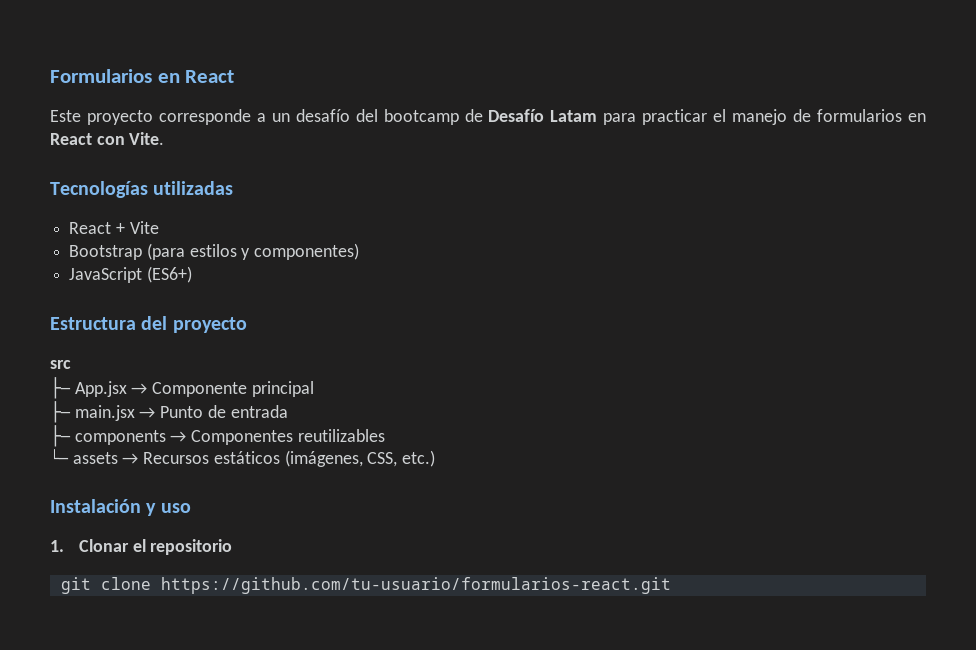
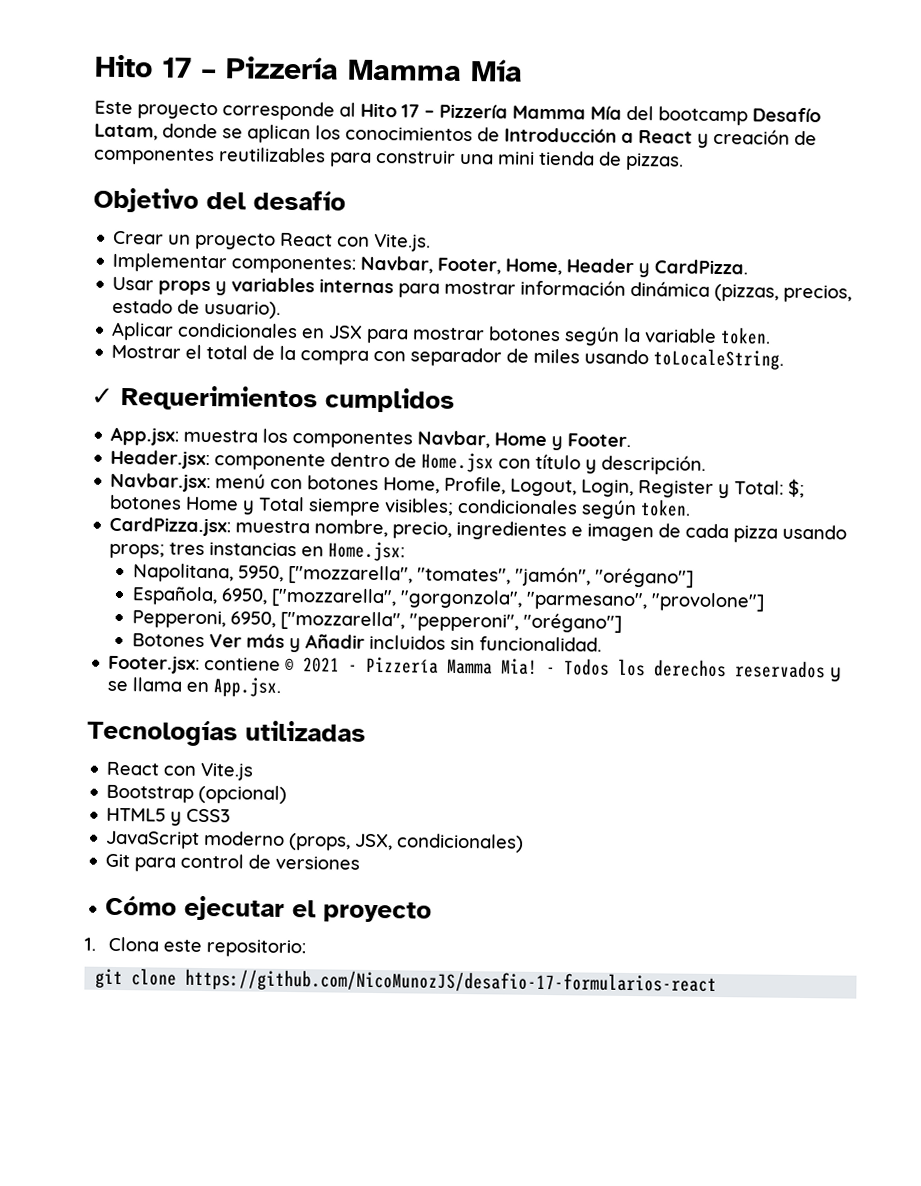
[50,69,235,83] [50,109,927,125] [50,132,165,145] Formularios en React // Este proyecto corresponde a un desafío del bootcamp de Desafío Latam para practicar el manejo de formularios en React con Vite. -> [95,54,523,82] [94,100,821,126] [94,123,817,148] [93,147,684,171] [93,187,346,213] [113,230,432,252] [112,252,749,278] [112,276,853,303] [112,298,282,319] [111,321,772,346] [111,344,785,370] [91,385,455,413] [110,426,632,451] [110,449,707,475] [110,472,806,499] [109,494,692,520] [109,516,848,543] [109,541,406,562] [132,563,694,588] [131,586,765,612] [131,610,622,633] [131,633,602,653] [108,654,843,682] [107,677,282,697] Hito 17 – Pizzería Mamma Mía // Este proyecto corresponde al Hito 17 – Pizzería Mamma Mía del bootcamp Desafío Latam, donde se aplican los conocimientos de Introducción a React y creación de componentes reutilizables para construir una mini tienda de pizzas. // Objetivo del desafío // Crear un proyecto React con Vite.js. // Implementar componentes: Navbar, Footer, Home, Header y CardPizza. // Usar props y variables internas para mostrar información dinámica (pizzas, precios, estado de usuario). // Aplicar condicionales en JSX para mostrar botones según la variable token. // Mostrar el total de la compra con separador de miles usando toLocaleString. // ✓ Requerimientos cumplidos // App.jsx: muestra los componentes Navbar, Home y Footer. // Header.jsx: componente dentro de Home.jsx con título y descripción. // Navbar.jsx: menú con botones Home, Profile, Logout, Login, Register y Total: $; botones Home y Total siempre visibles; condicionales según token. // CardPizza.jsx: muestra nombre, precio, ingredientes e imagen de cada pizza usando props; tres instancias en Home.jsx: // Napolitana, 5950, ["mozzarella", "tomates", "jamón", "orégano"] // Española, 6950, ["mozzarella", "gorgonzola", "parmesano", "provolone"] // Pepperoni, 6950, ["mozzarella", "pepperoni", "orégano"] // Botones Ver más y Añadir incluidos sin funcionalidad. // Footer.jsx: contiene © 2021 - Pizzería Mamma Mia! - Todos los derechos reservados y se llama en App.jsx.
[115,221,159,234] + Vite -> [163,762,254,781] con Vite.js
[146,243,360,260] [69,266,192,283] [50,316,247,333] [50,360,71,369] [50,377,314,399] [50,401,288,423] [50,425,385,447] [50,449,436,467] [50,499,191,516] [50,539,233,555] (para estilos y componentes) // JavaScript (ES6+) // Estructura del proyecto // src // ├─ App.jsx → Componente principal // ├─ main.jsx → Punto de entrada // ├─ components → Componentes reutilizables // └─ assets → Recursos estáticos (imágenes, CSS, etc.) // Instalación y uso // 1. Clonar el repositorio -> [198,784,288,804] [106,807,232,826] [105,830,525,853] [105,853,361,872] [105,895,433,923] [84,936,306,958] (opcional) // HTML5 y CSS3 // JavaScript moderno (props, JSX, condicionales) // Git para control de versiones // Cómo ejecutar el proyecto // 1. Clona este repositorio:
[160,577,671,594] https://github.com/tu-usuario/formularios-react.git -> [185,968,718,996] https://github.com/NicoMunozJS/desafio-17-formularios-react

